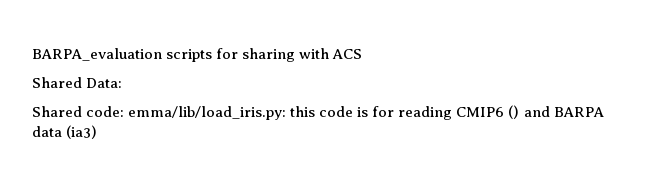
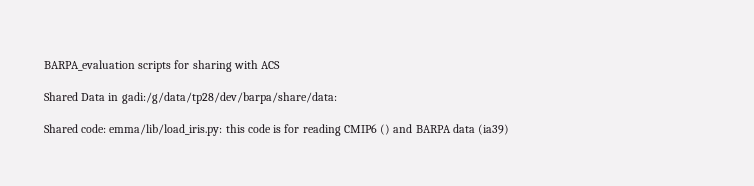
[86,78,123,88] Data: -> [81,92,337,104] Data in gadi:/g/data/tp28/dev/barpa/share/data:
[66,125,98,139] (ia3) -> [478,124,510,135] (ia39)

